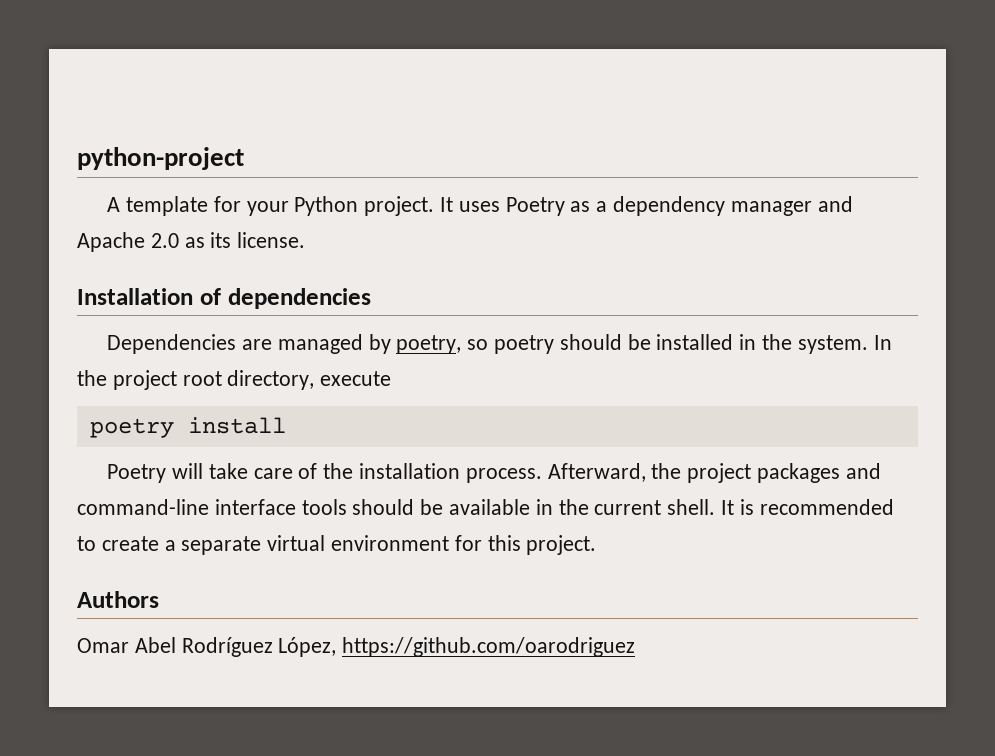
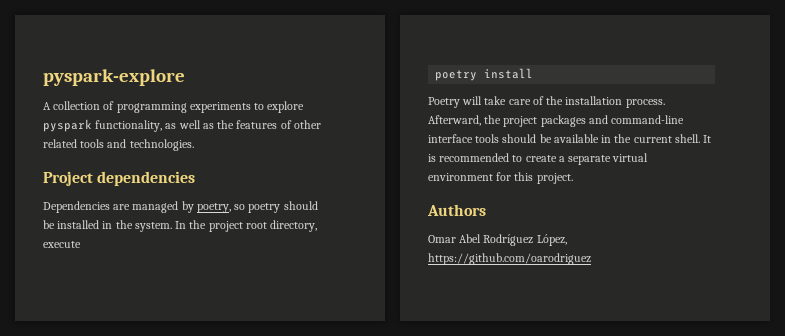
[77,147,244,170] python-project -> [43,69,185,86] pyspark-explore
[126,196,853,216] [77,232,306,252] [77,288,221,305] template for your Python project. It uses Poetry as a dependency manager and Apache 2.0 as its license. // Installation of -> [53,101,305,113] [43,119,321,132] [43,139,194,151] [43,171,93,186] collection of programming experiments to explore pyspark functionality, as well as the features of other related tools and technologies. // Project

